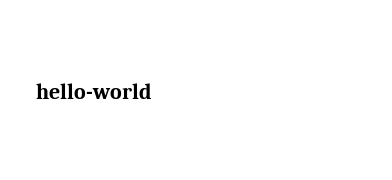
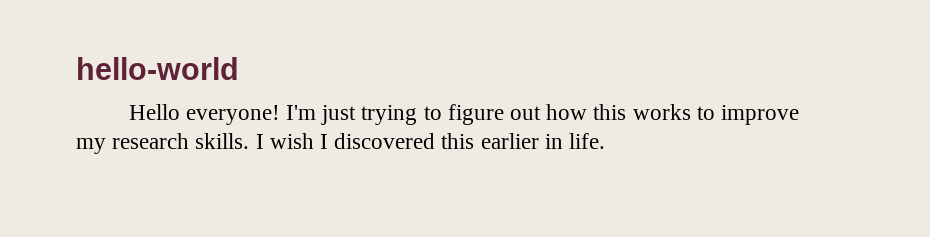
(152, 91) none -> [128,104,800,125] [76,133,606,154] // Hello everyone! I'm just trying to figure out how this works to improve my research skills. I wish I discovered this earlier in life.

